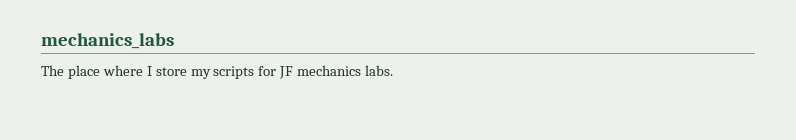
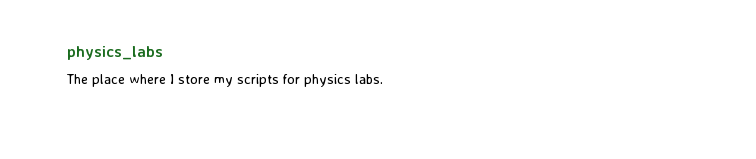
[41,33,174,49] mechanics_labs -> [67,46,163,60] physics_labs
[279,65,362,79] JF mechanics -> [304,74,351,87] physics

